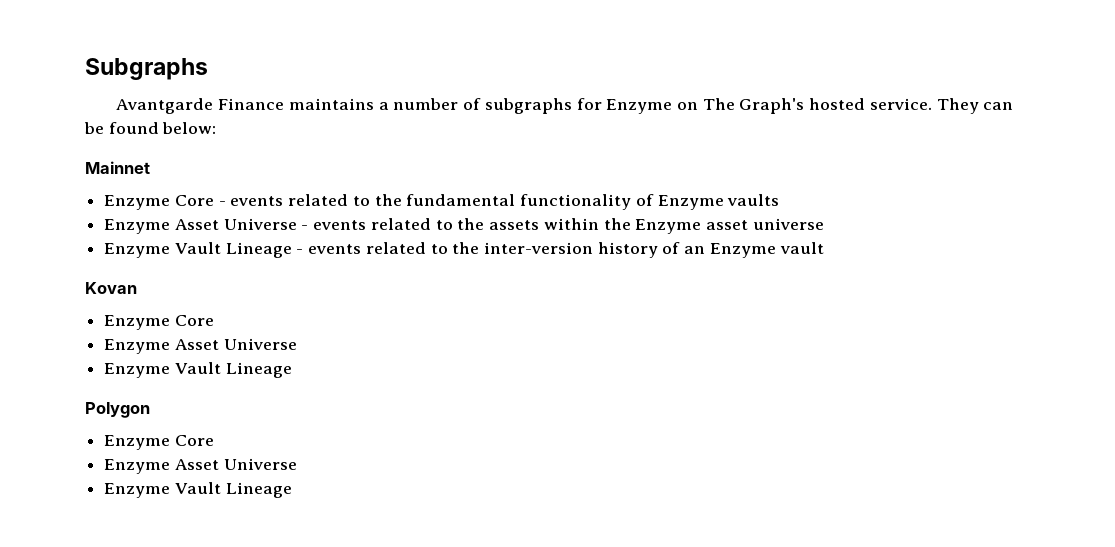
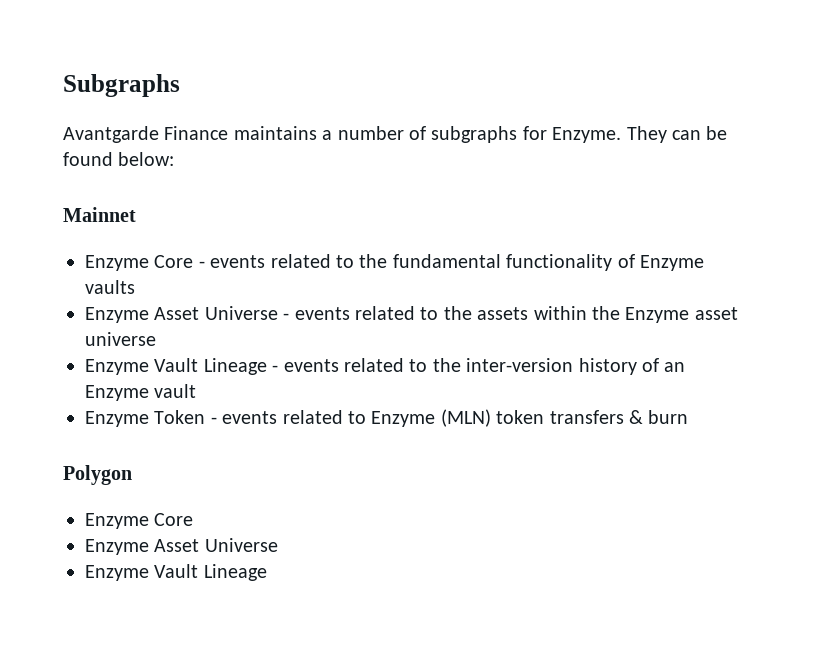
[606,98,932,114] Enzyme on The Graph's hosted service. -> [552,127,622,143] Enzyme.
[85,282,137,294] [104,315,214,330] [104,338,297,354] [104,362,292,378] // Kovan // Enzyme Core // Enzyme Asset Universe // Enzyme Vault Lineage -> [85,409,689,427] // Enzyme Token - events related to Enzyme (MLN) token transfers & burn

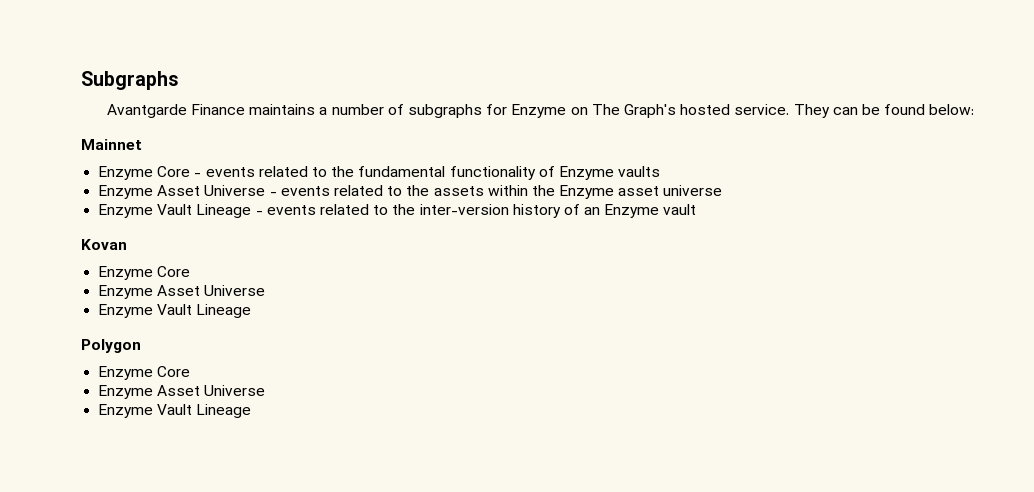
[552,127,622,143] Enzyme. -> [511,104,790,118] Enzyme on The Graph's hosted service.
[85,409,689,427] // Enzyme Token - events related to Enzyme (MLN) token transfers & burn -> [81,239,127,250] [98,266,191,280] [98,285,266,299] [98,304,252,318] // Kovan // Enzyme Core // Enzyme Asset Universe // Enzyme Vault Lineage

